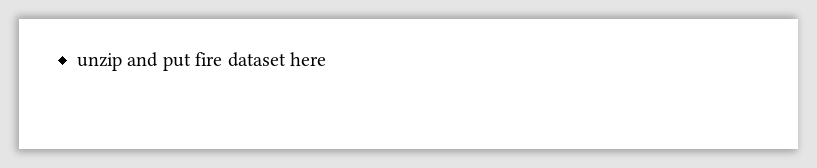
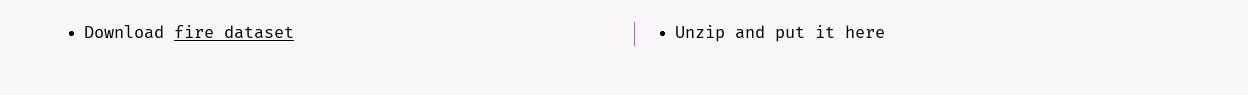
[77,52,286,71] unzip and put fire dataset -> [84,25,295,39] [675,25,836,42] Download fire dataset // Unzip and put it

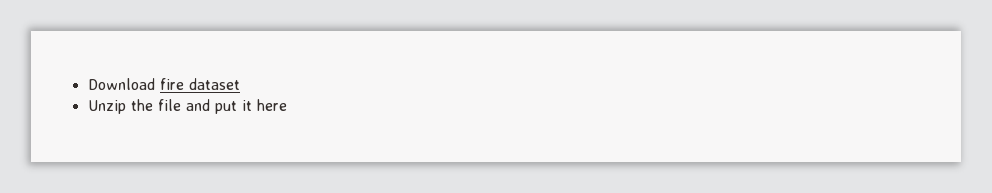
(726, 33) none -> [130,99,181,111] the file

